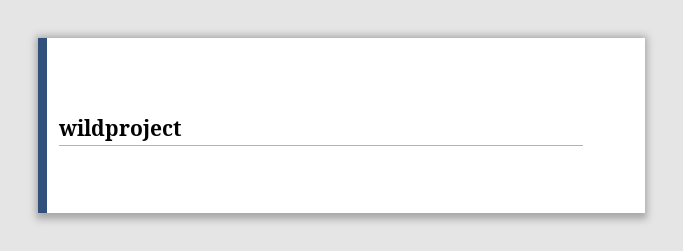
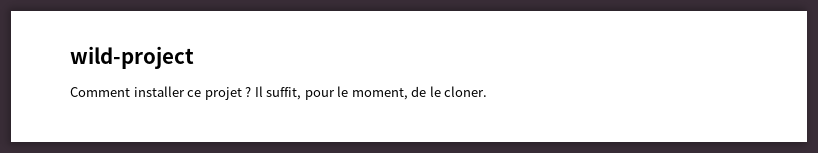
[58,119,182,141] wildproject -> [70,46,194,69] [70,86,488,100] wild-project // Comment installer ce projet ? Il suffit, pour le moment, de le cloner.

